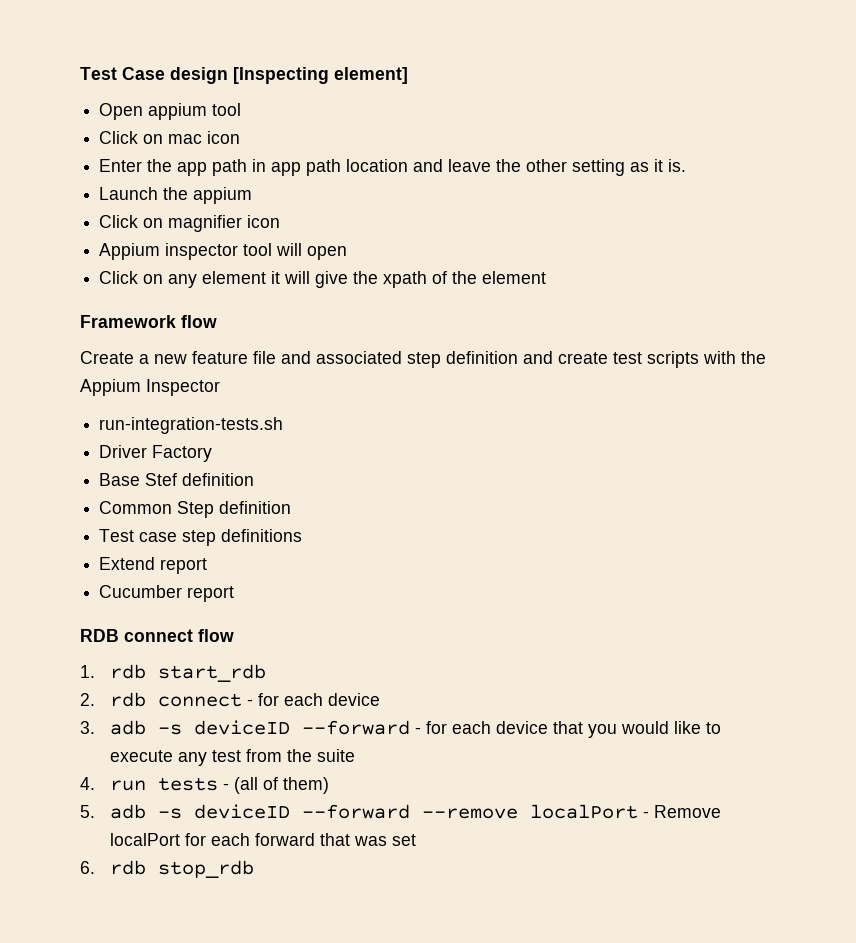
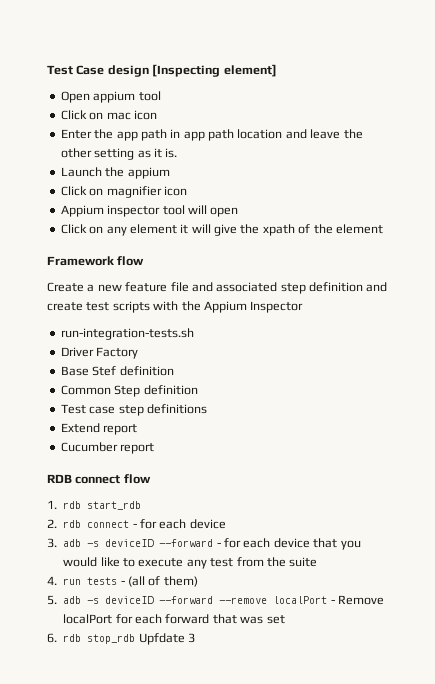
(254, 869) none -> [138,633,195,645] Upfdate 3

